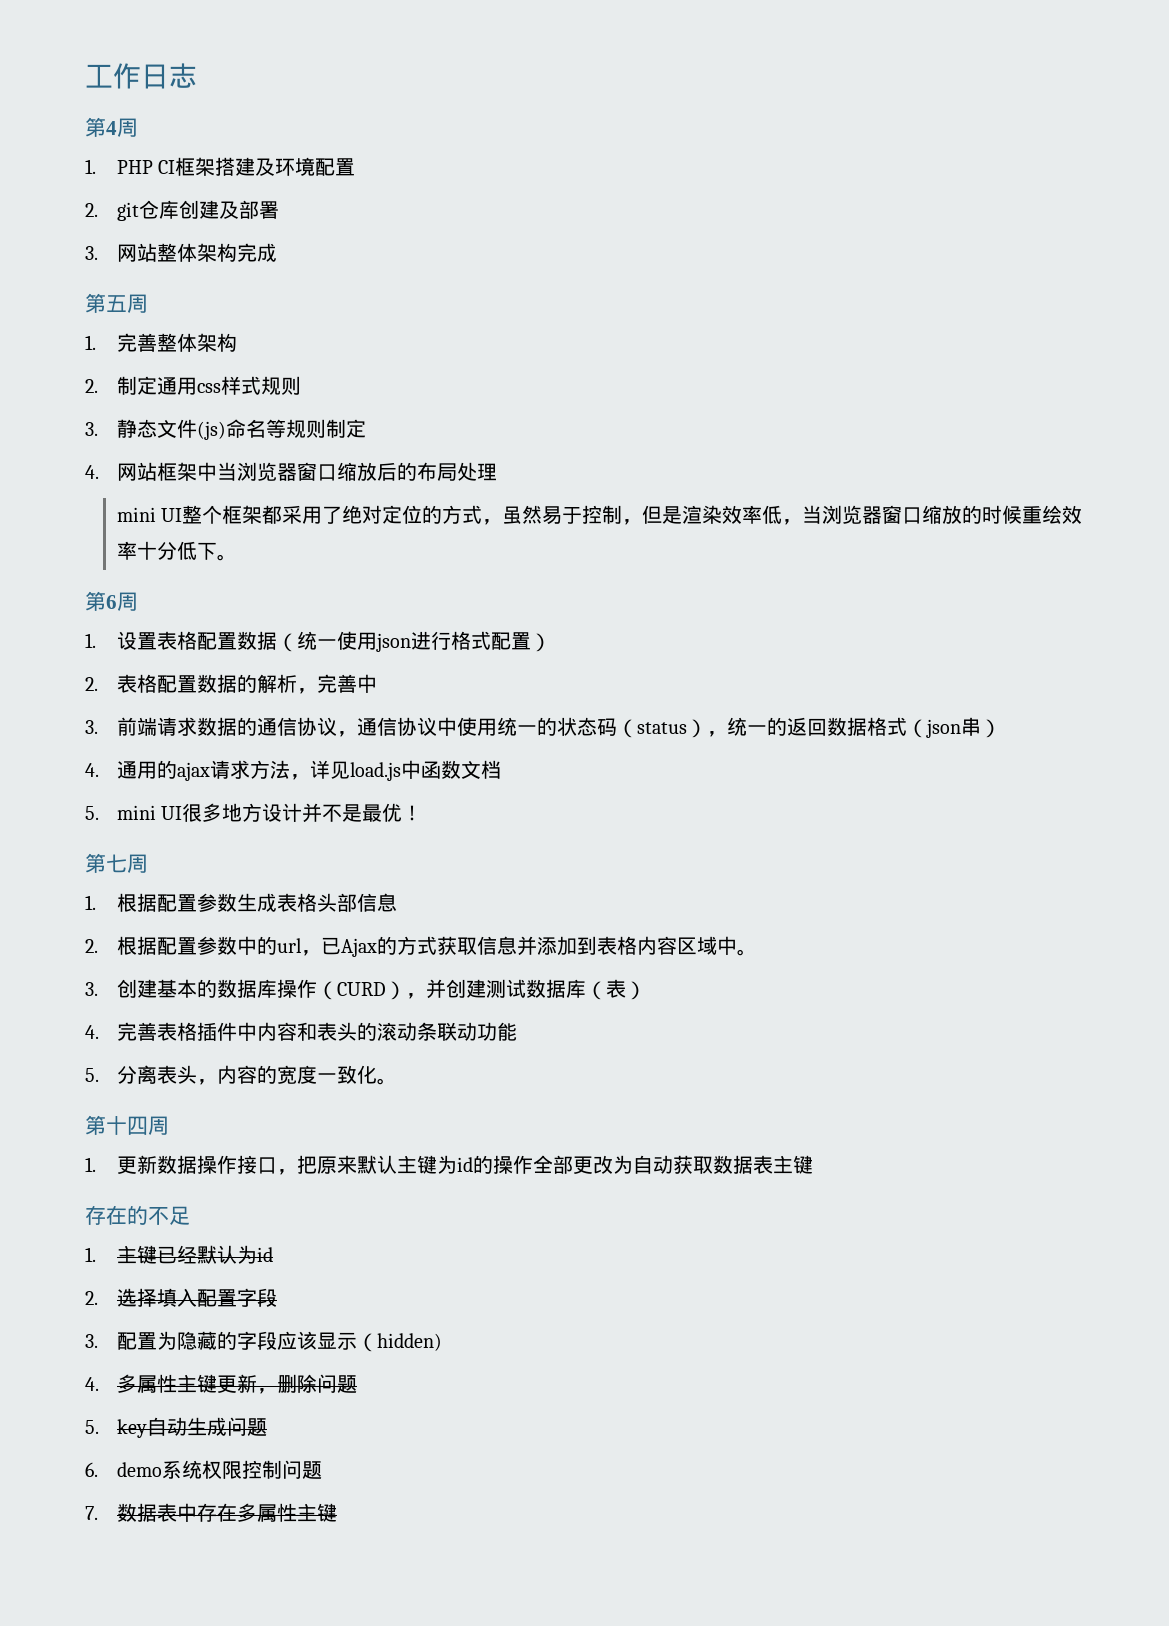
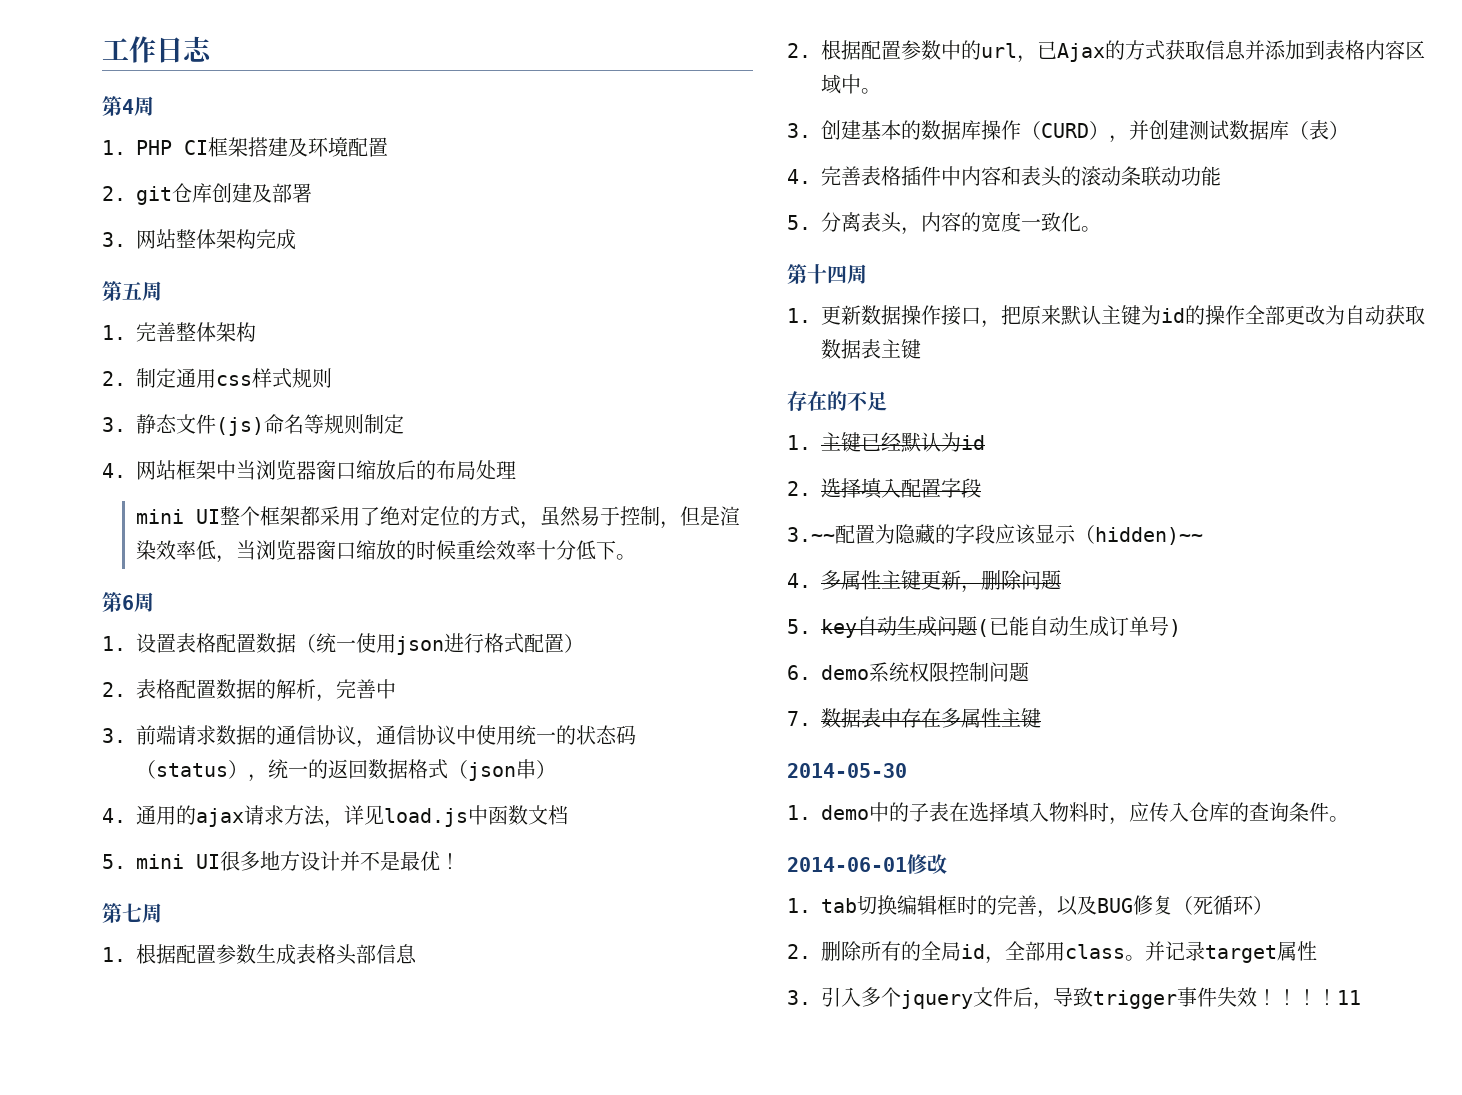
[85,1334,98,1348] 3. -> [787,527,835,542] 3.~~
[377,1333,443,1351] hidden) -> [1095,527,1203,545] hidden)~~
(268, 1427) none -> [977,616,1182,637] (已能自动生成订单号)
(338, 1512) none -> [787,763,907,778] [787,802,1350,825] [787,854,947,874] [787,895,1274,918] [787,941,1318,964] [787,987,1362,1010] // 2014-05-30 // 1. demo中的子表在选择填入物料时，应传入仓库的查询条件。 // 2014-06-01修改 // 1. tab切换编辑框时的完善，以及BUG修复（死循环） // 2.删除所有的全局id，全部用class。并记录target属性 // 3.引入多个jquery文件后，导致trigger事件失效！！！！11

